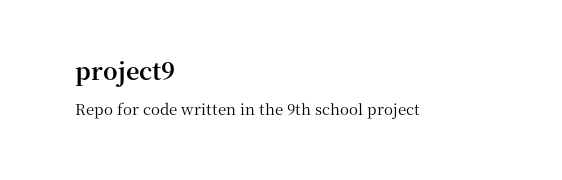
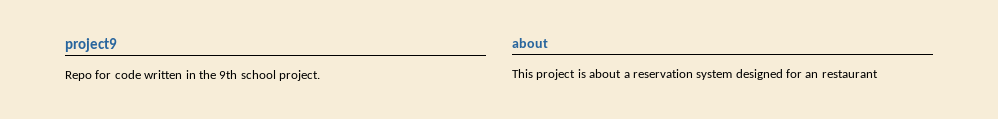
[367,103,421,119] project -> [279,70,320,81] [512,38,548,48] [512,69,878,80] project. // about // This project is about a reservation system designed for an restaurant

